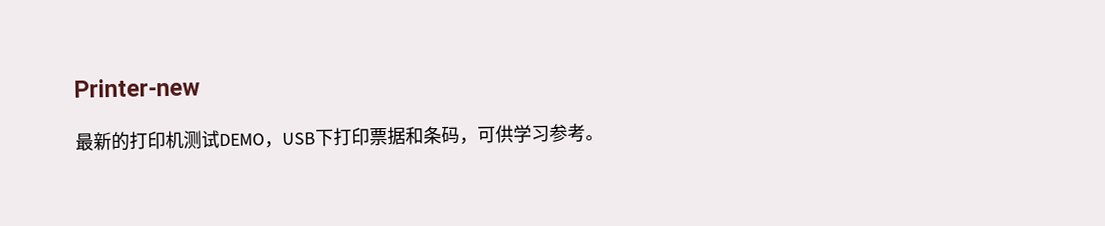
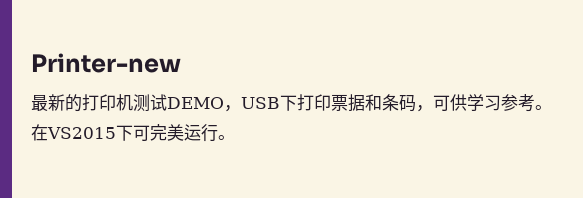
(604, 138) none -> [31,124,235,142] 在VS2015下可完美运行。

